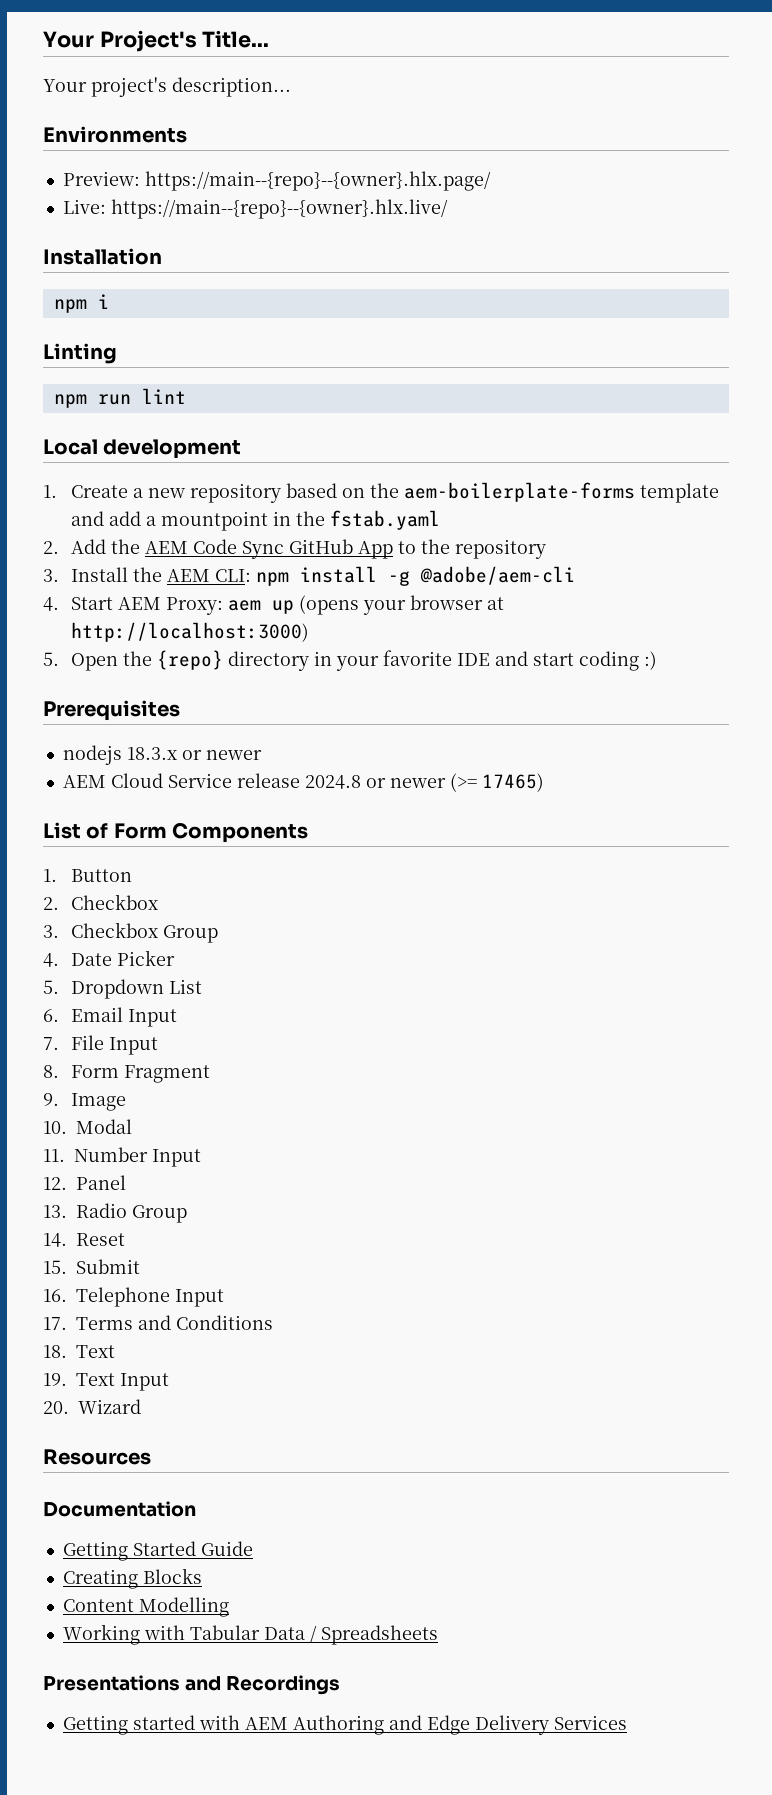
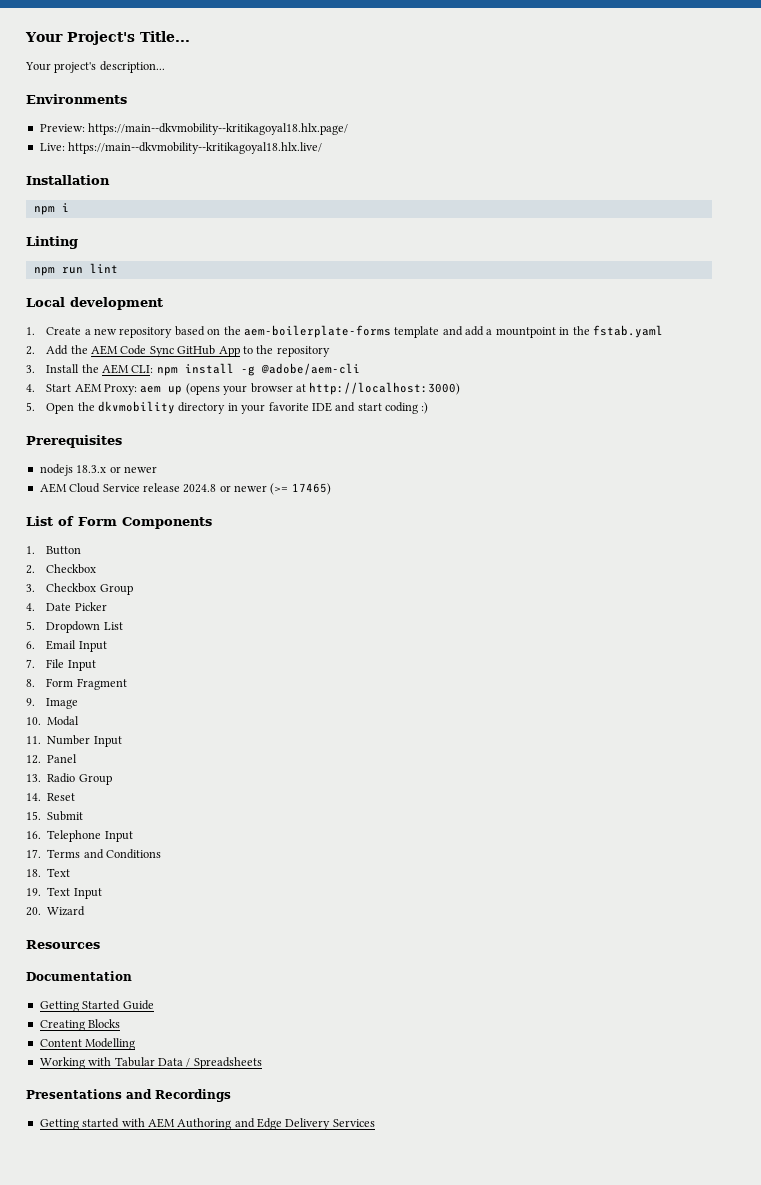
[144,171,491,191] https://main--{repo}--{owner}.hlx.page/ -> [88,123,349,135] https://main--dkvmobility--kritikagoyal18.hlx.page/
[110,199,448,219] https://main--{repo}--{owner}.hlx.live/ -> [68,142,323,154] https://main--dkvmobility--kritikagoyal18.hlx.live/
[156,650,223,670] {repo} -> [98,401,176,414] dkvmobility

